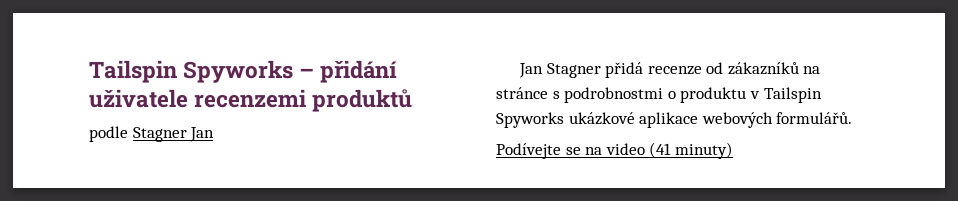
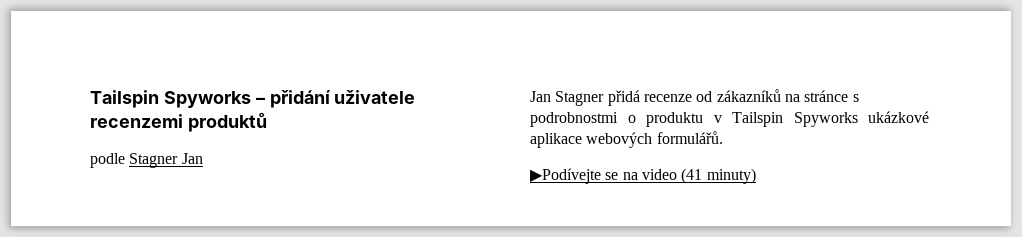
[496,143,561,159] Podívejte -> [530,168,601,184] ▶Podívejte

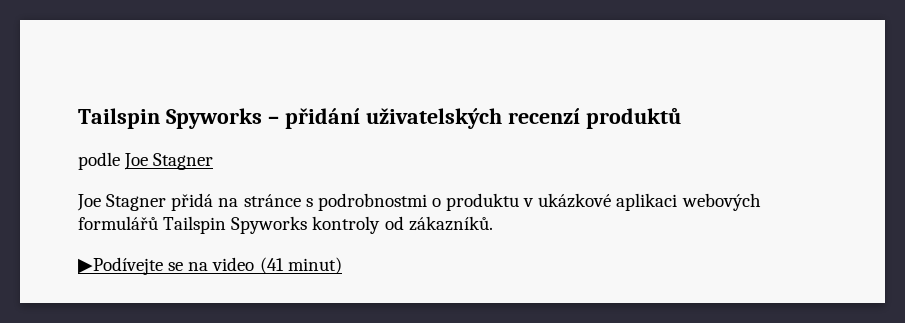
[334,90,416,104] [90,114,183,128] uživatele recenzemi -> [365,108,580,129] uživatelských recenzí
[129,153,203,168] [530,89,781,106] Stagner Jan // Jan Stagner přidá recenze od zákazníků -> [124,153,214,170] [77,193,214,211] Joe Stagner // Joe Stagner přidá
[732,111,929,127] [530,131,723,148] Tailspin Spyworks ukázkové aplikace webových formulářů. -> [538,193,761,211] [78,216,493,234] ukázkové aplikaci webových formulářů Tailspin Spyworks kontroly od zákazníků.
[706,168,756,184] minuty) -> [287,257,342,274] minut)

